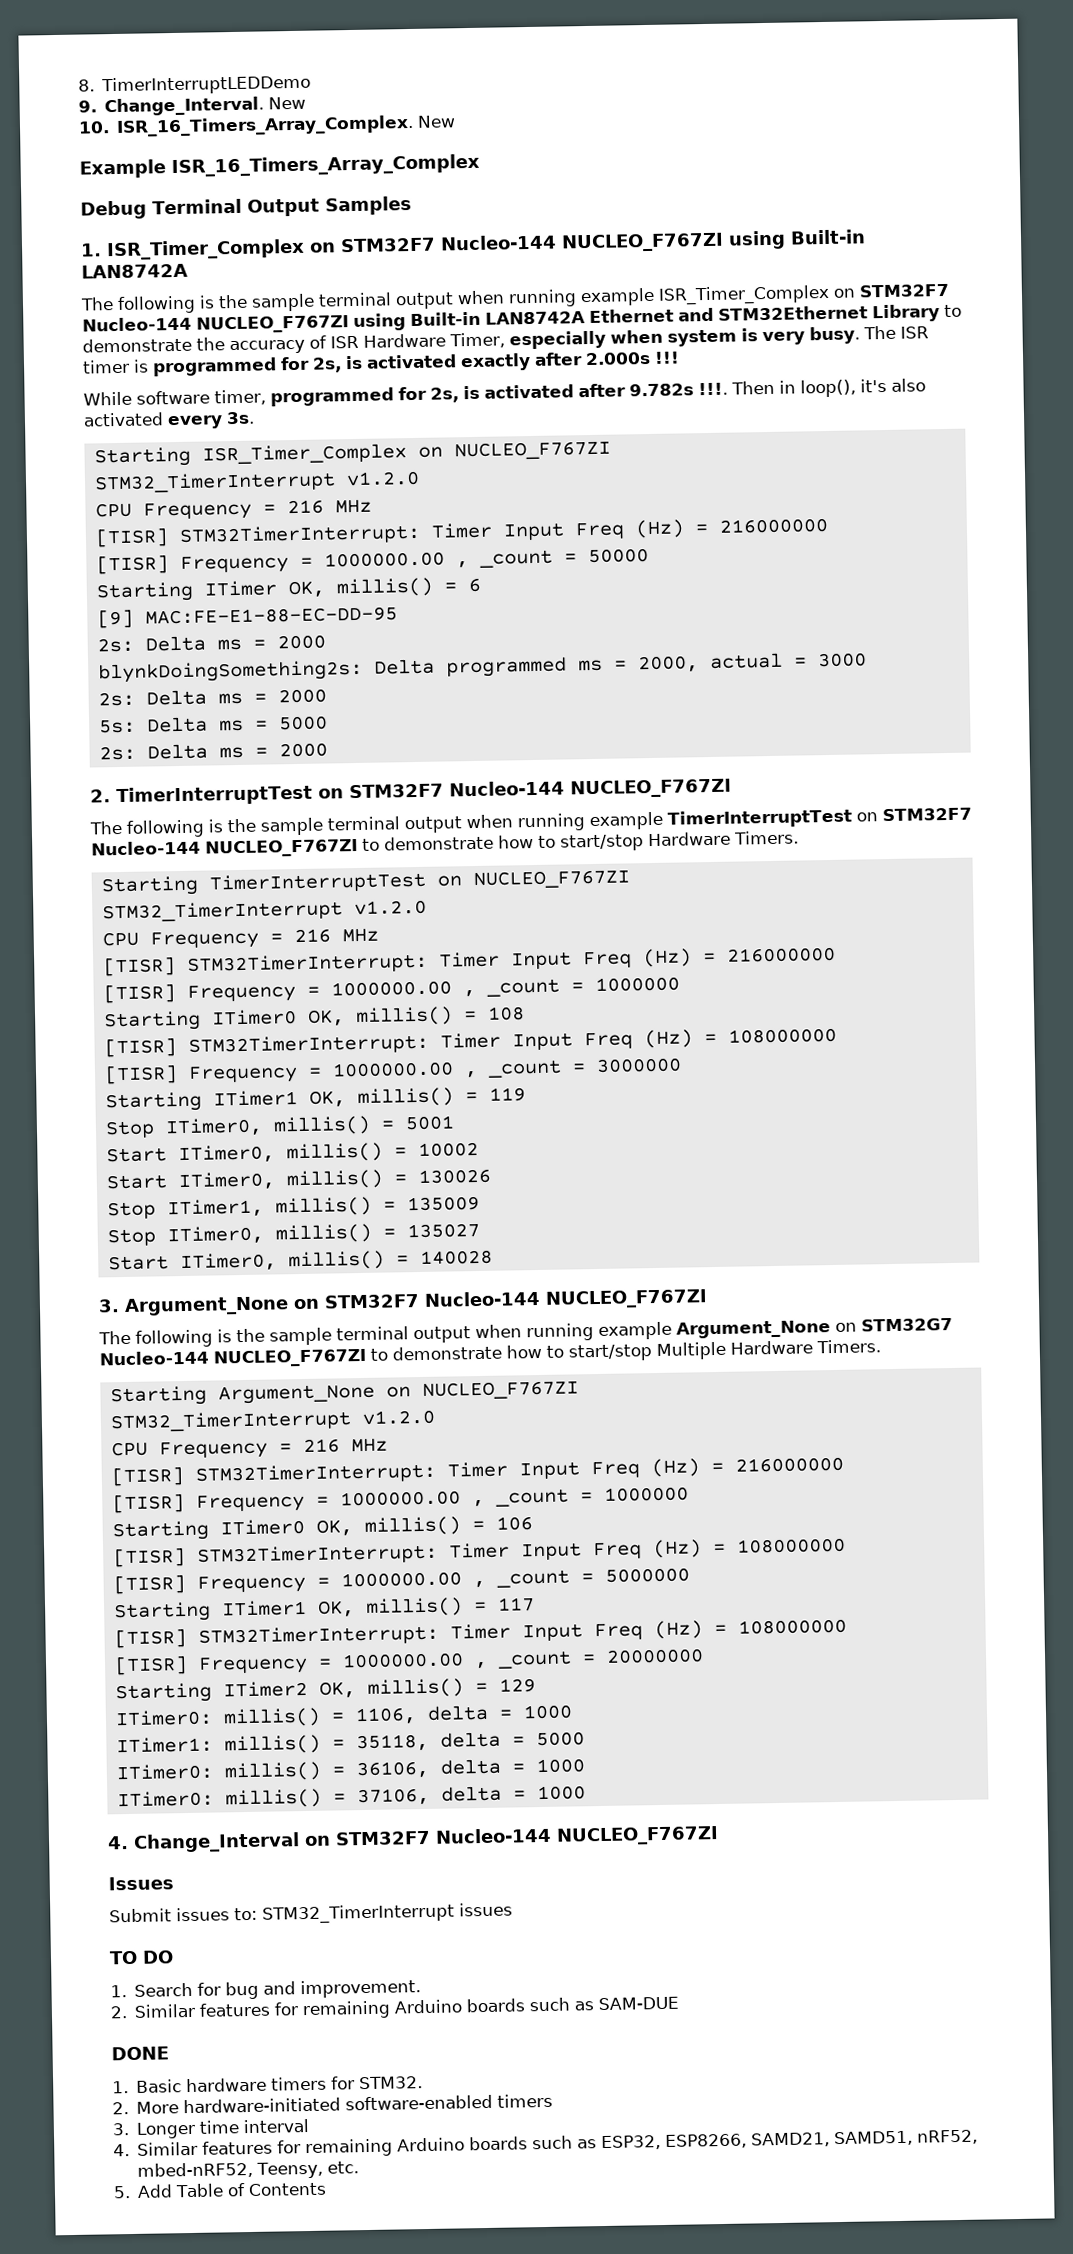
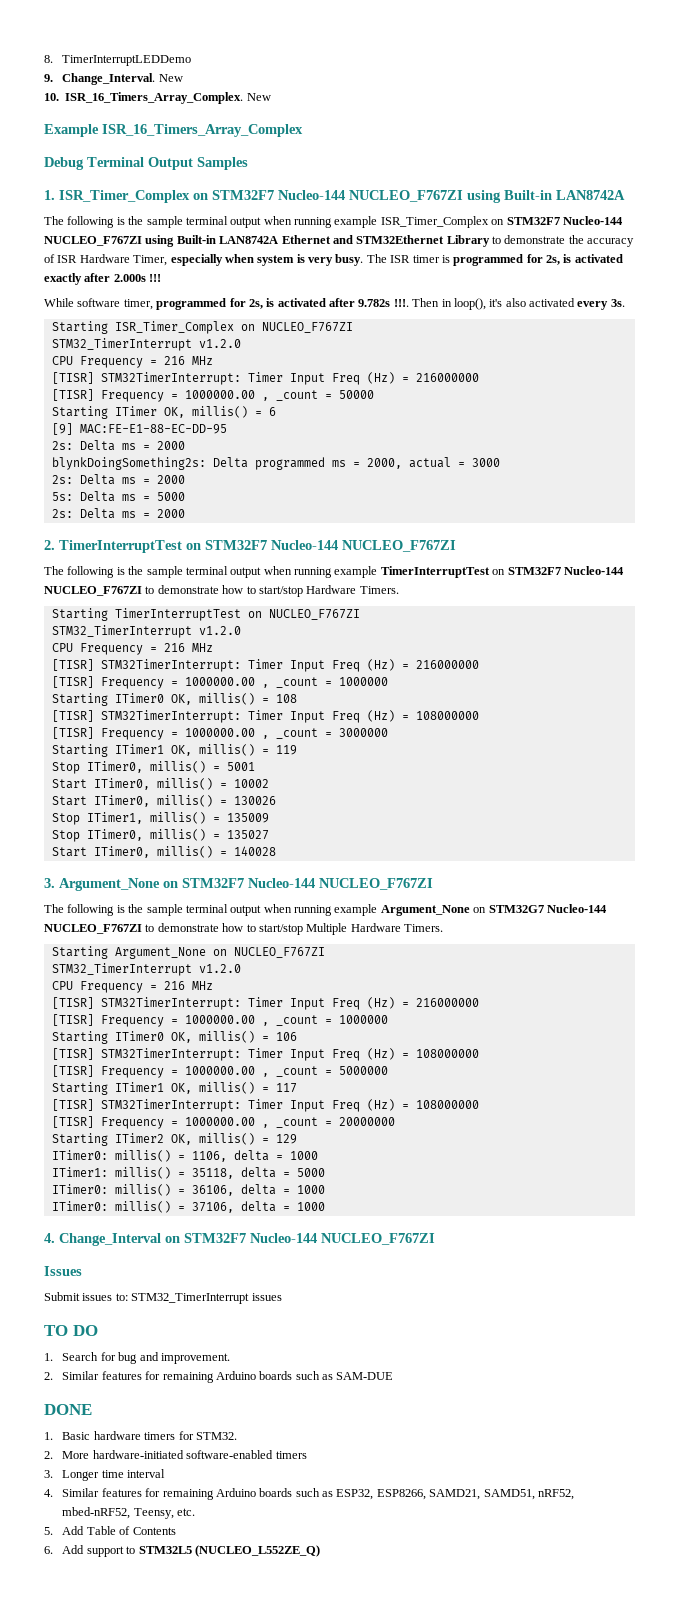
(328, 2189) none -> [44,1545,320,1557] // 6. Add support to STM32L5 (NUCLEO_L552ZE_Q)

